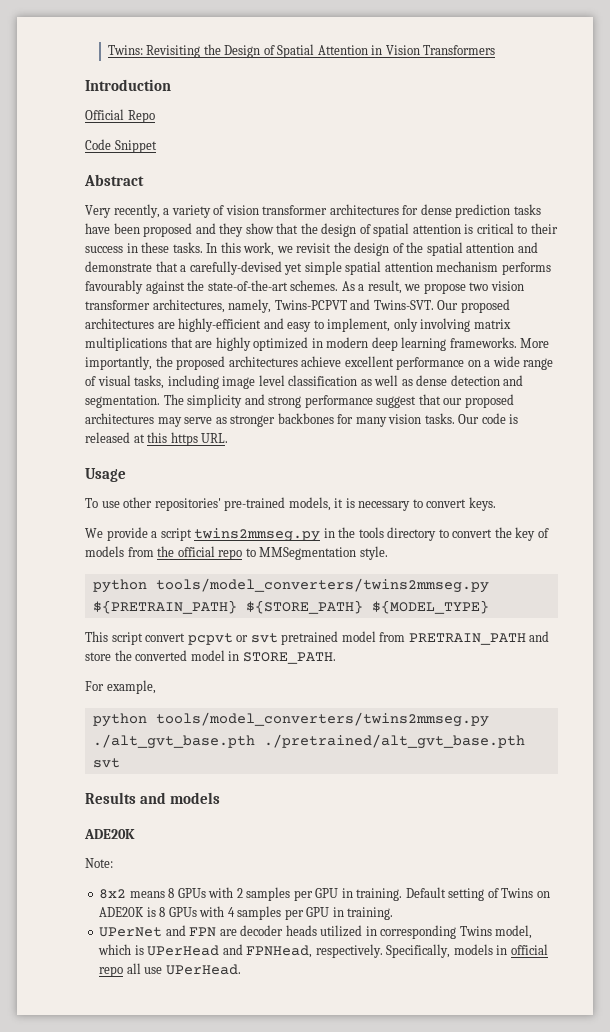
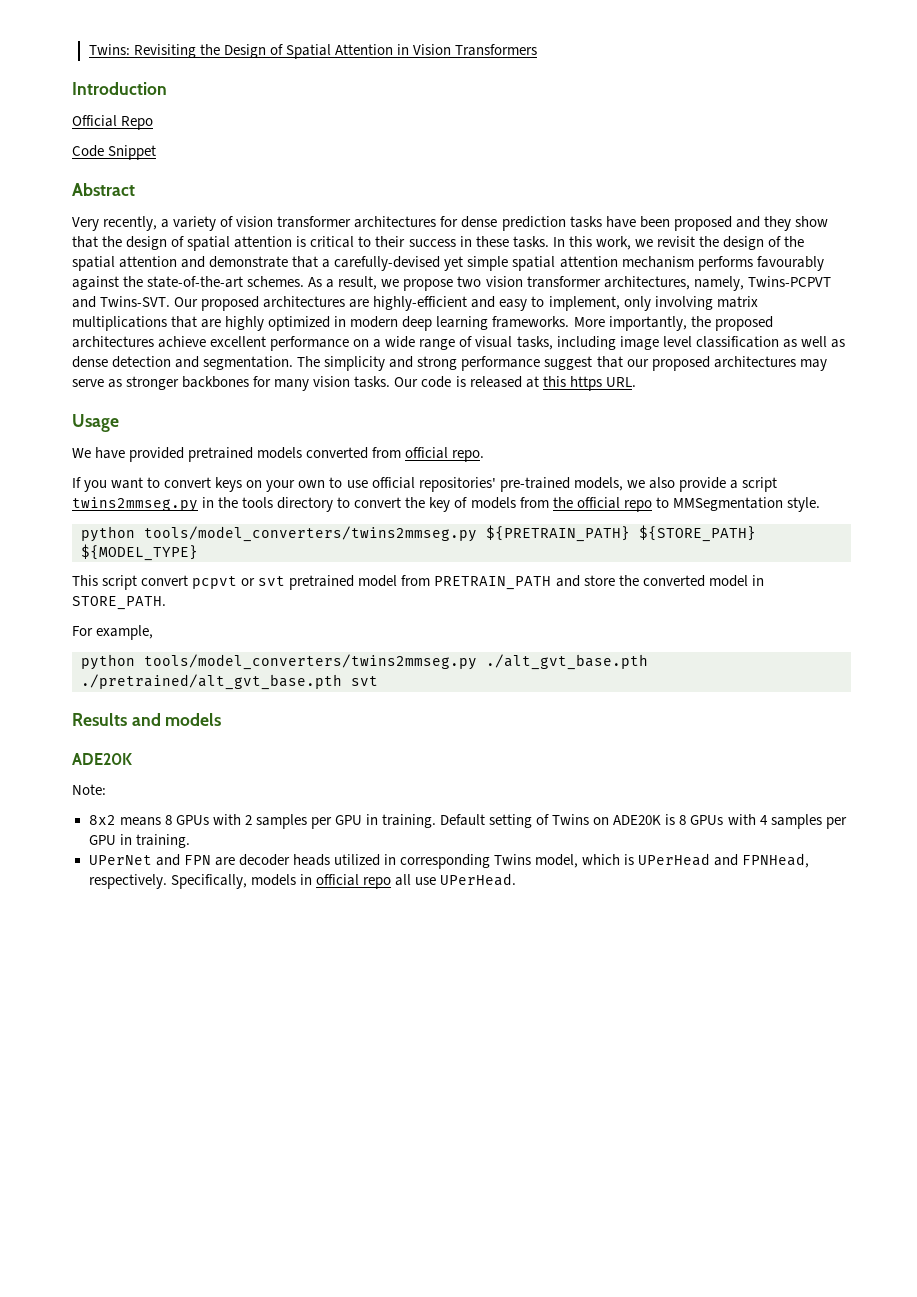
[85,497,496,511] [85,528,103,538] To use other repositories' pre-trained models, it is necessary to convert keys. // We -> [72,447,485,462] [72,477,675,492] We have provided pretrained models converted from official repo. // If you want to convert keys on your own to use official repositories' pre-trained models, we also

